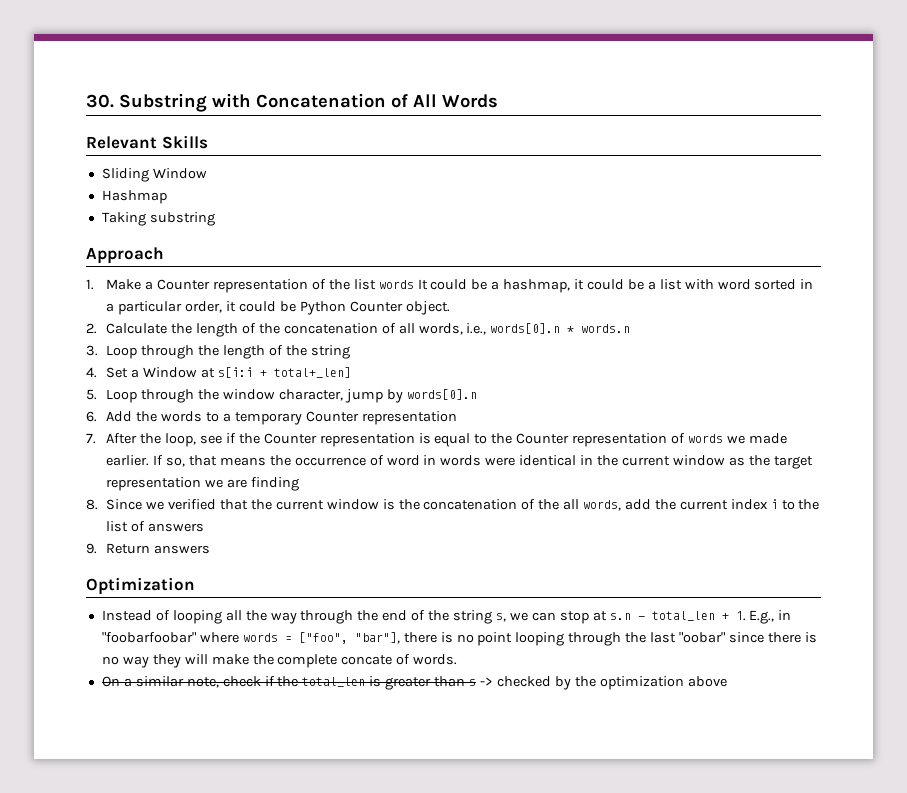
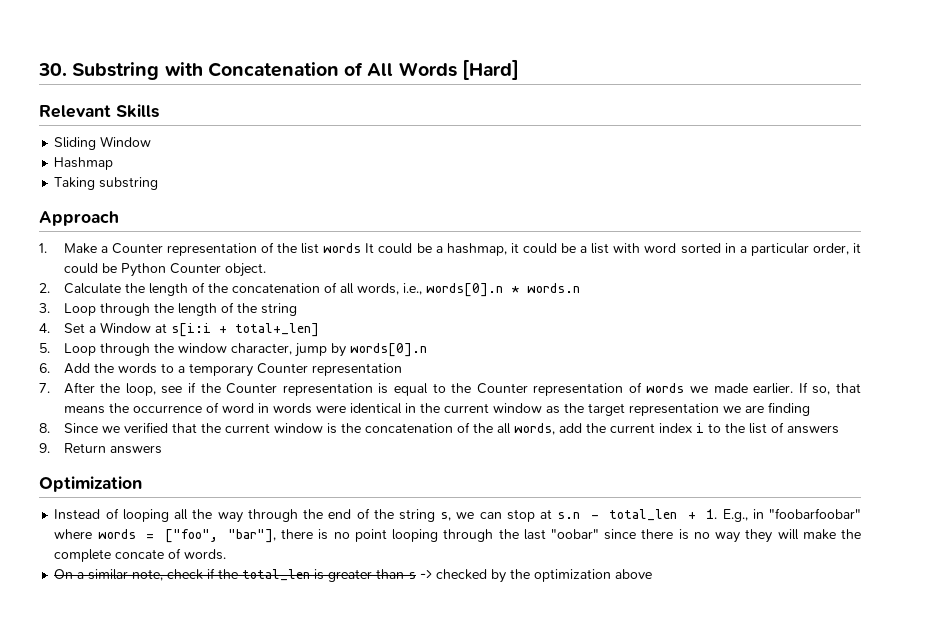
(498, 101) none -> [461,59,519,80] [Hard]

